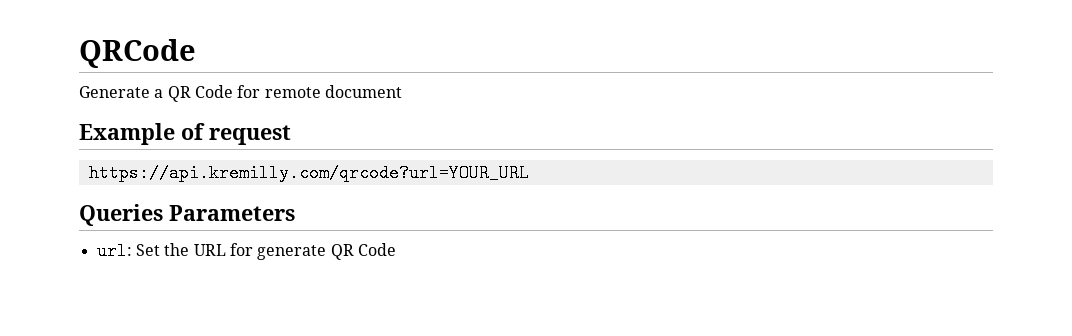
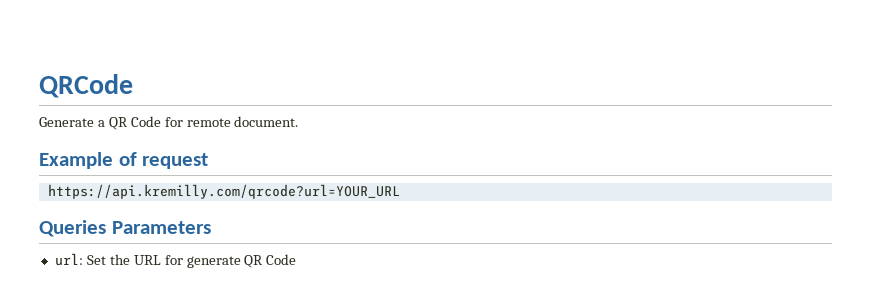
[324,85,402,98] document -> [234,116,299,127] document.

